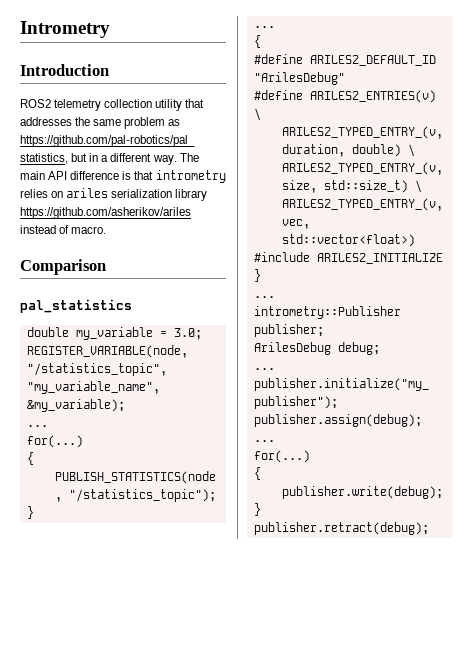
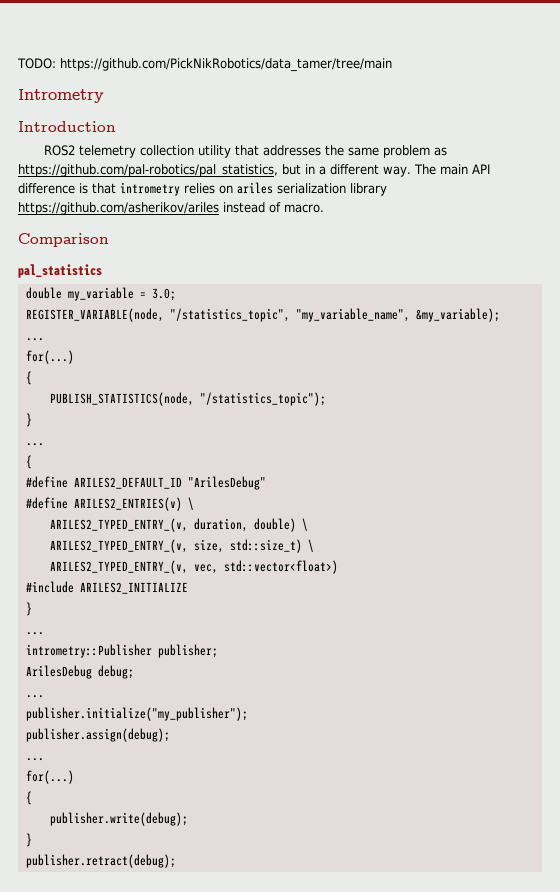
(20, 29) none -> [17,58,392,72] TODO: https://github.com/PickNikRobotics/data_tamer/tree/main //

